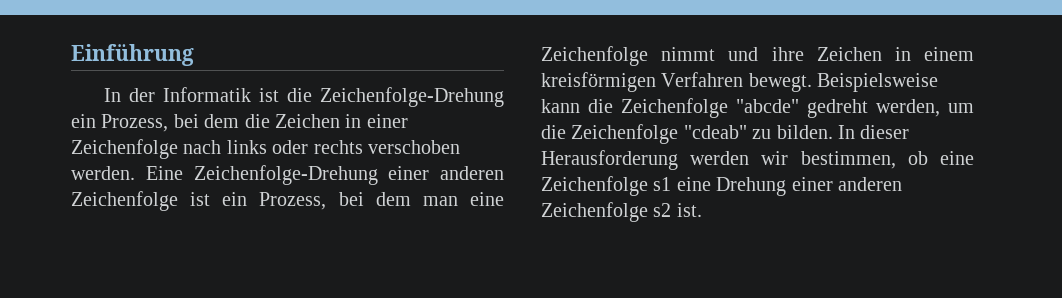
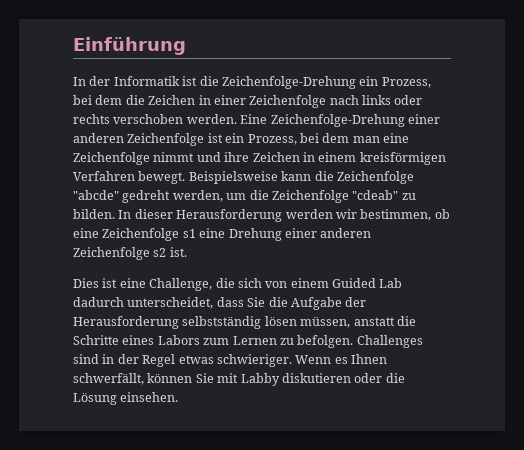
(702, 210) none -> [73,278,403,291] [73,297,367,310] [73,316,416,329] [73,335,423,348] [73,354,387,367] [73,373,405,386] [73,392,179,405] // Dies ist eine Challenge, die sich von einem Guided Lab dadurch unterscheidet, dass Sie die Aufgabe der Herausforderung selbstständig lösen müssen, anstatt die Schritte eines Labors zum Lernen zu befolgen. Challenges sind in der Regel etwas schwieriger. Wenn es Ihnen schwerfällt, können Sie mit Labby diskutieren oder die Lösung einsehen.

